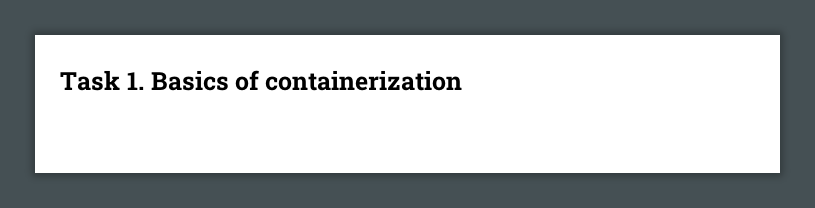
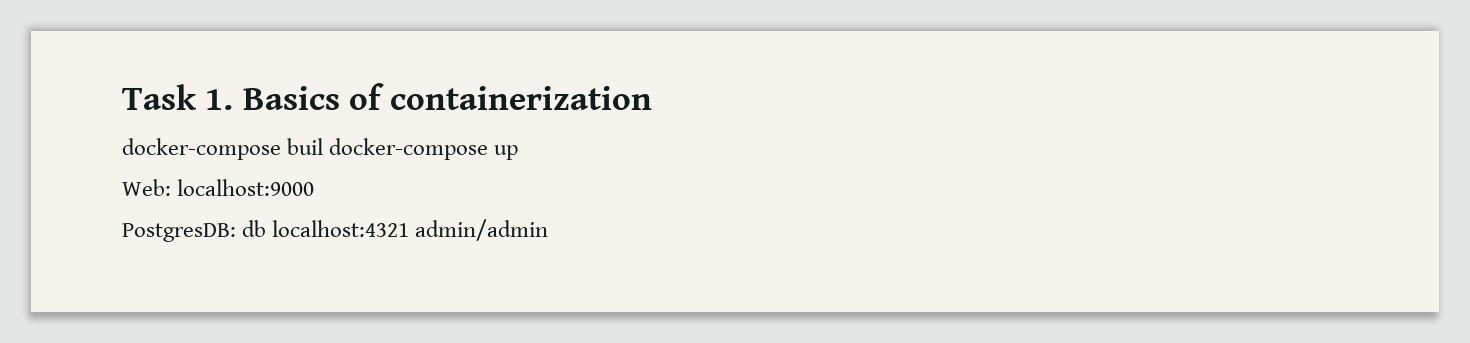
(462, 80) none -> [122,138,519,160] [122,179,315,196] [122,219,549,242] // docker-compose buil docker-compose up // Web: localhost:9000 // PostgresDB: db localhost:4321 admin/admin

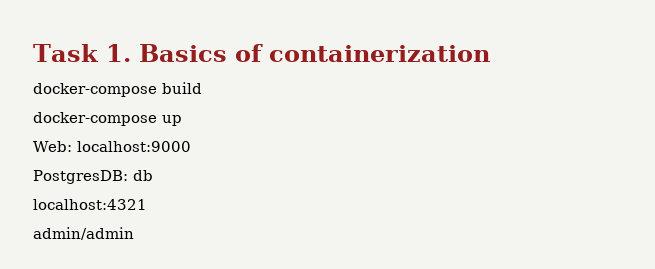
[287,138,324,155] buil -> [162,82,202,94] build //
(267, 228) none -> (153, 175) //
(410, 228) none -> (147, 204) //

